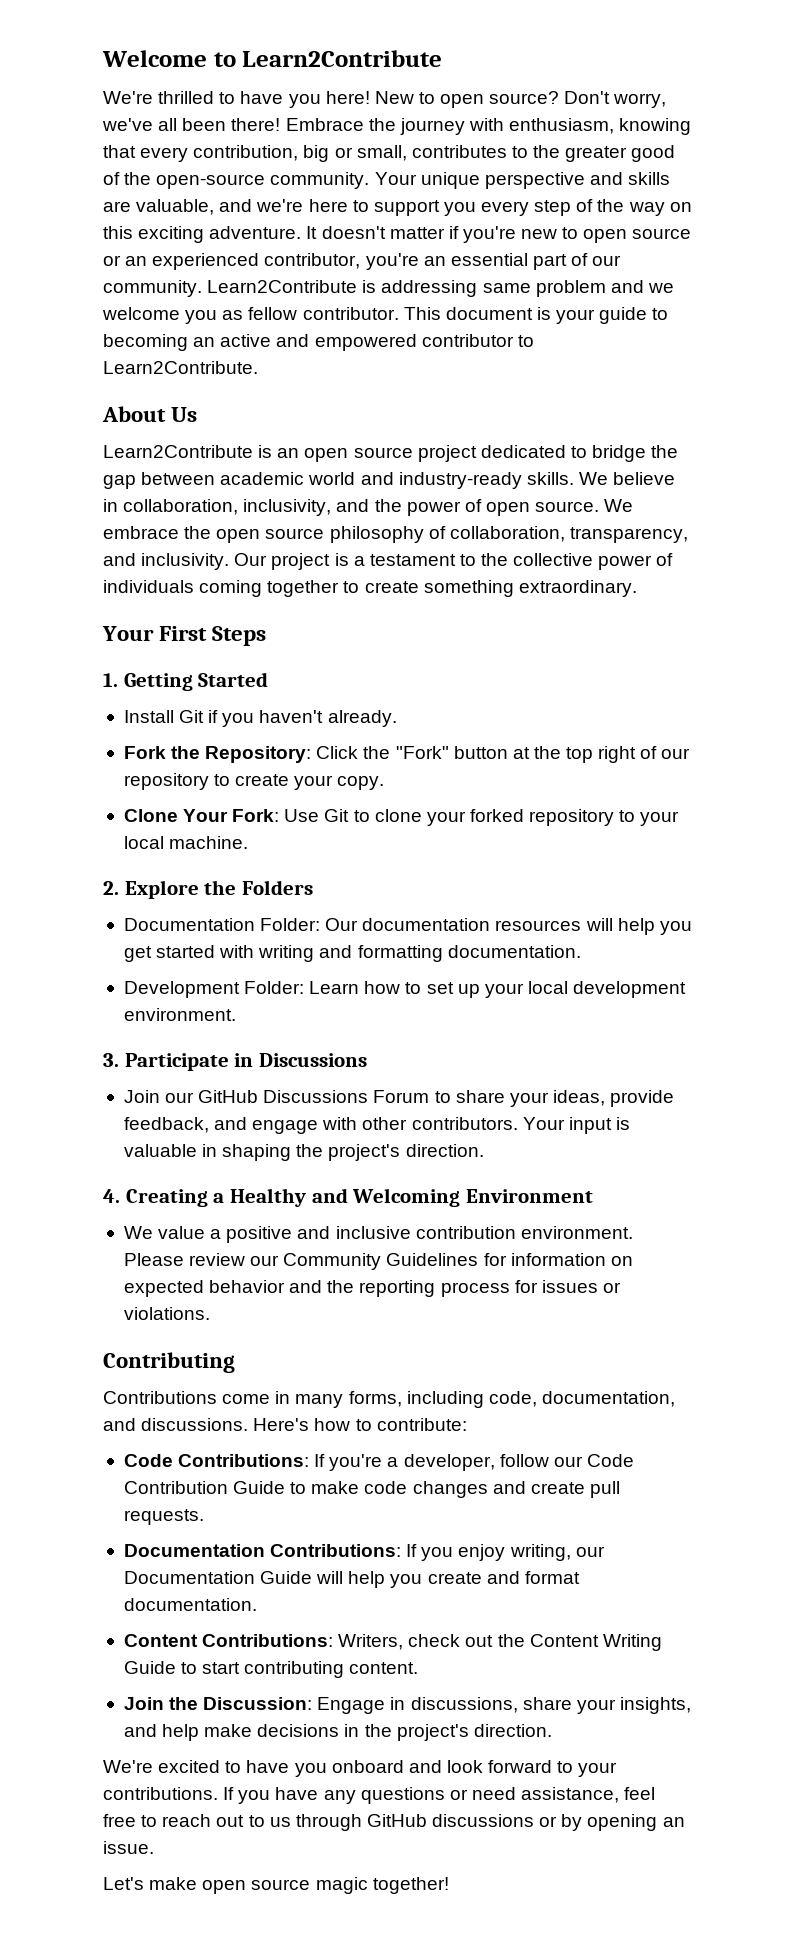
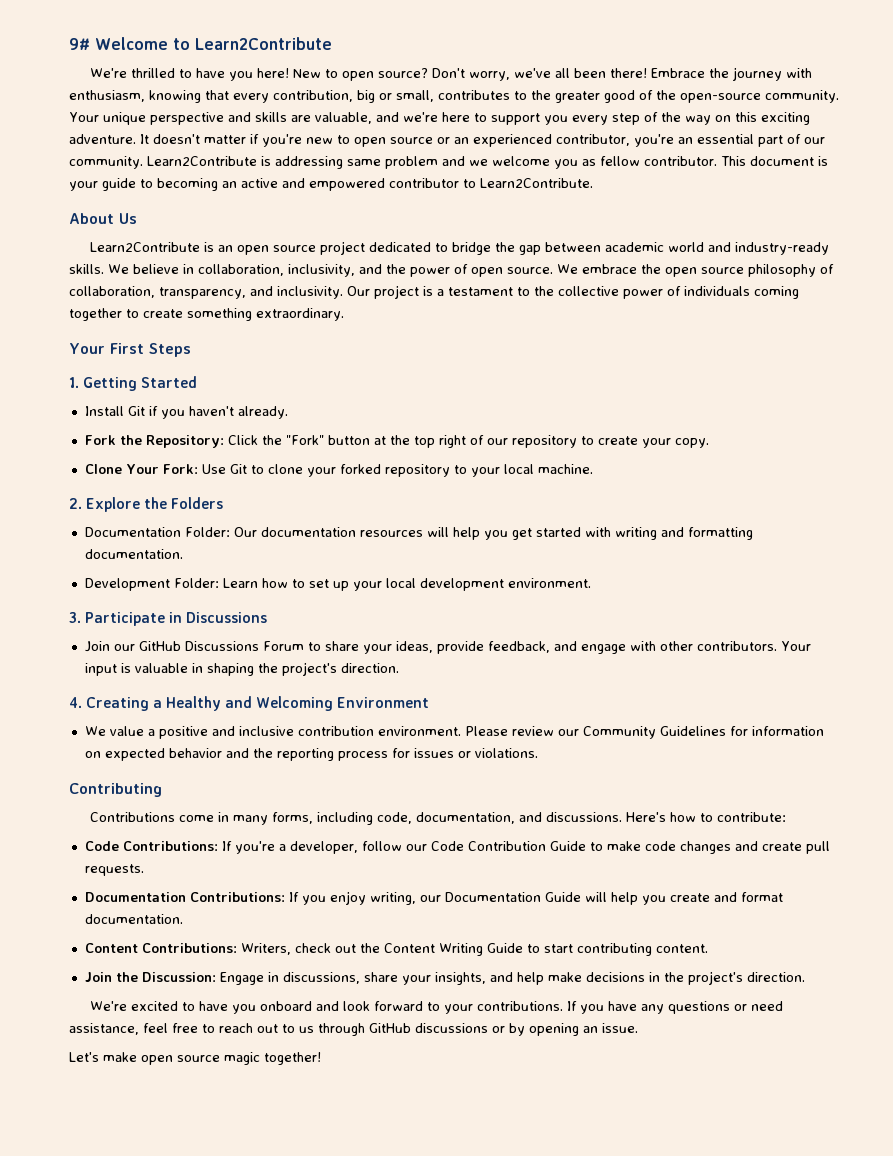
(102, 58) none -> [69,38,90,50] 9#

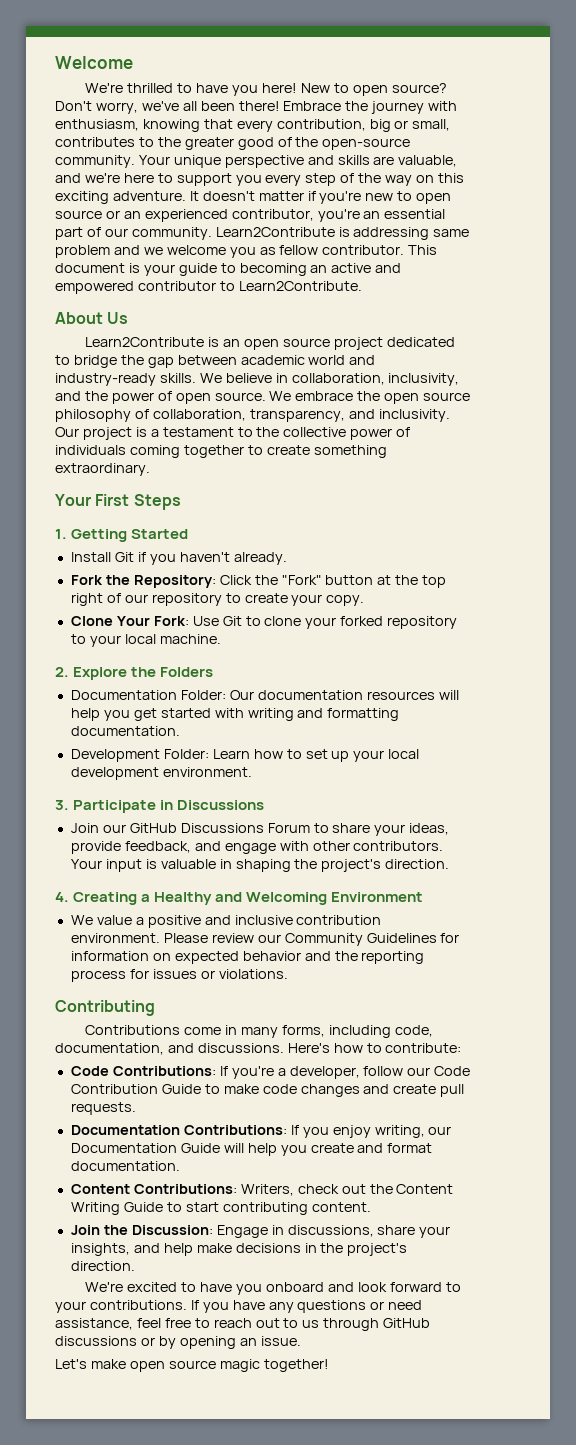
[69,38,90,50] 9# -> (55, 62) none
[173,37,332,50] to Learn2Contribute -> (133, 62) none

